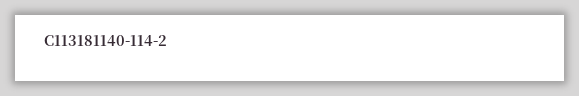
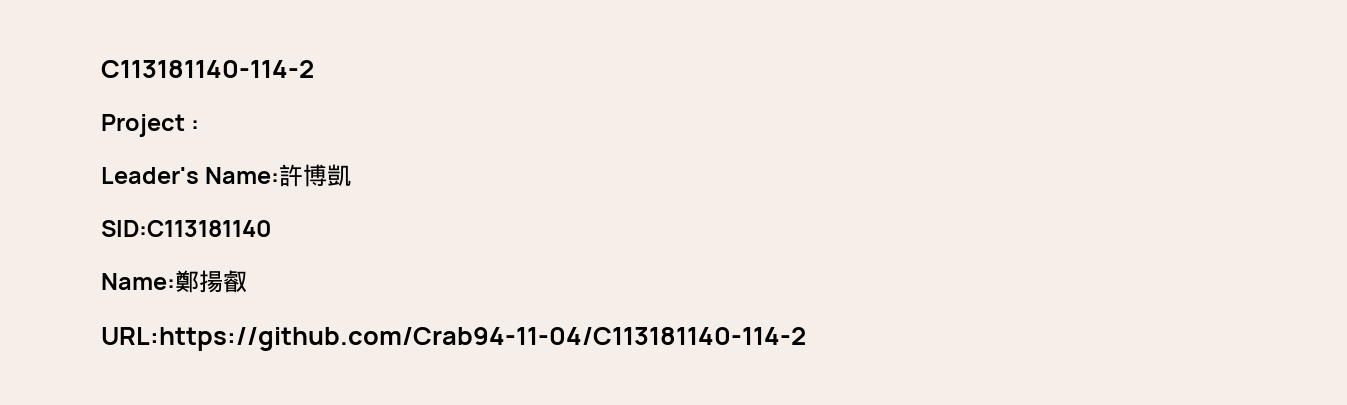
(167, 40) none -> [101,114,200,137] [101,164,352,187] [101,220,271,237] [101,270,247,293] [101,327,806,351] // Project : // Leader's Name:許博凱 // SID:C113181140 // Name:鄭揚叡 // URL:https://github.com/Crab94-11-04/C113181140-114-2

